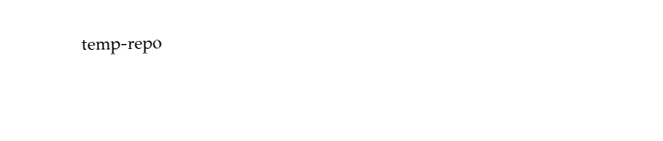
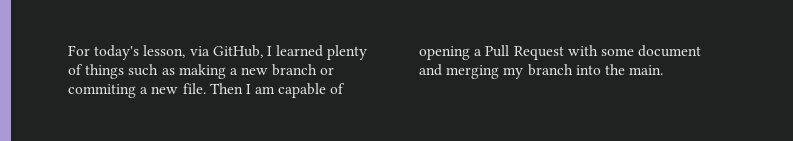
[81,38,162,56] temp-repo -> [68,45,368,60] [68,64,335,79] [68,83,346,98] [419,45,702,60] [419,64,664,79] For today's lesson, via GitHub, I learned plenty of things such as making a new branch or commiting a new file. Then I am capable of opening a Pull Request with some document and merging my branch into the main.

